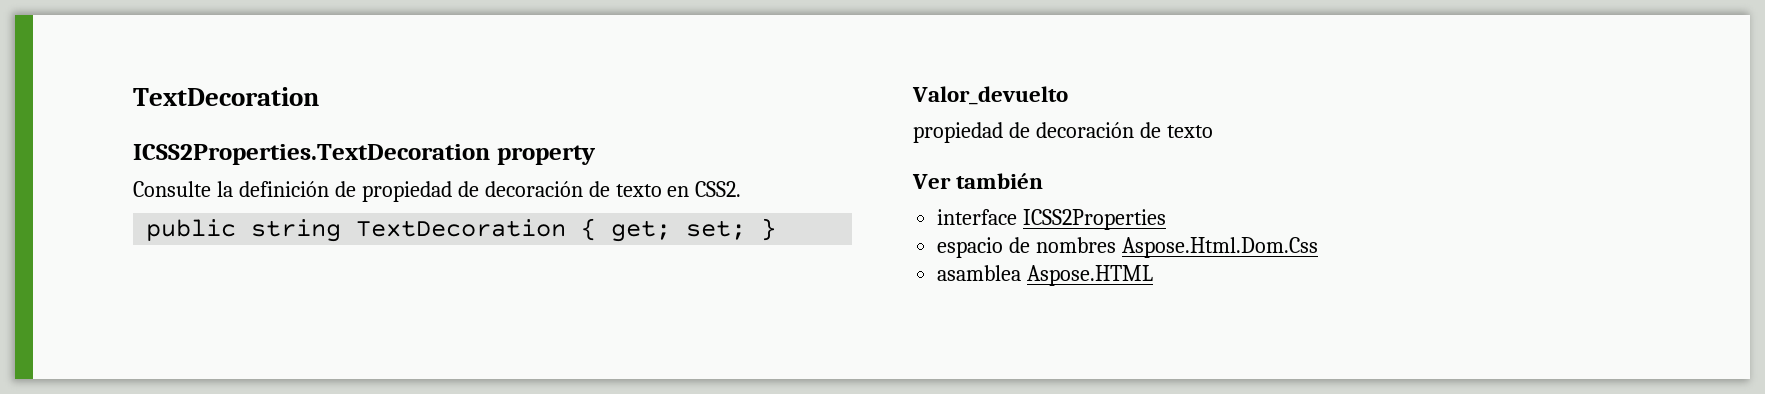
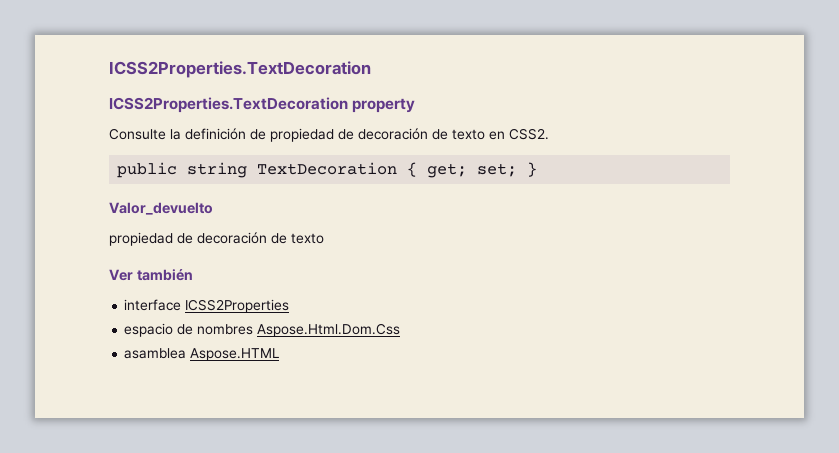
[133,87,319,106] TextDecoration -> [109,61,371,78] ICSS2Properties.TextDecoration

